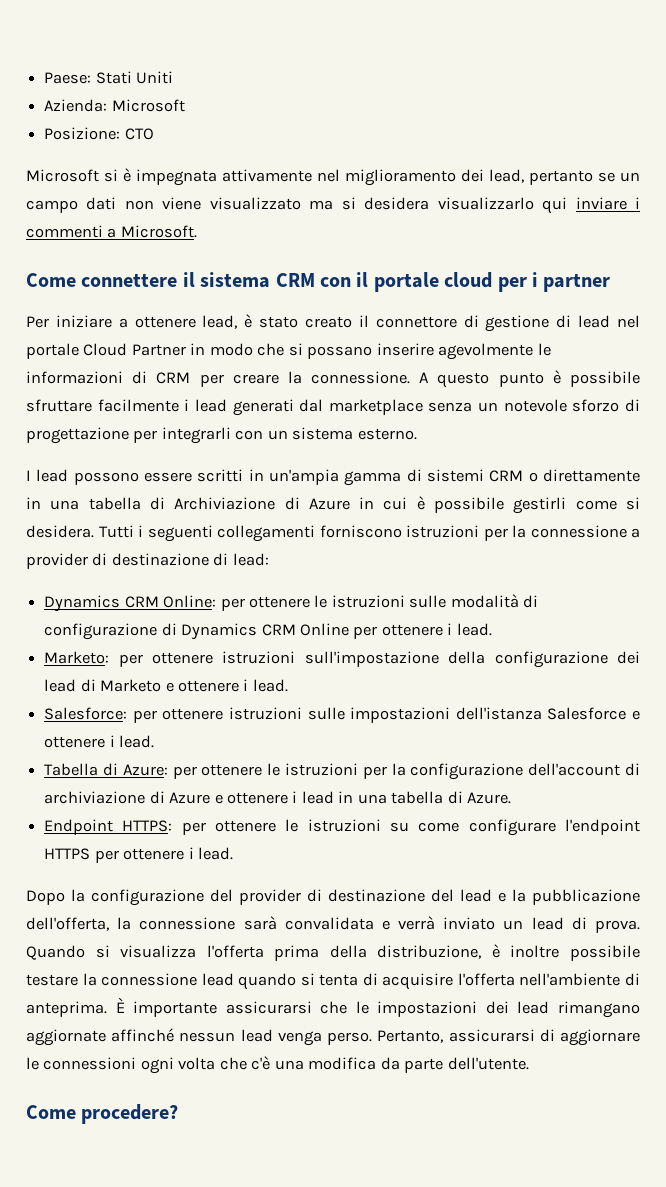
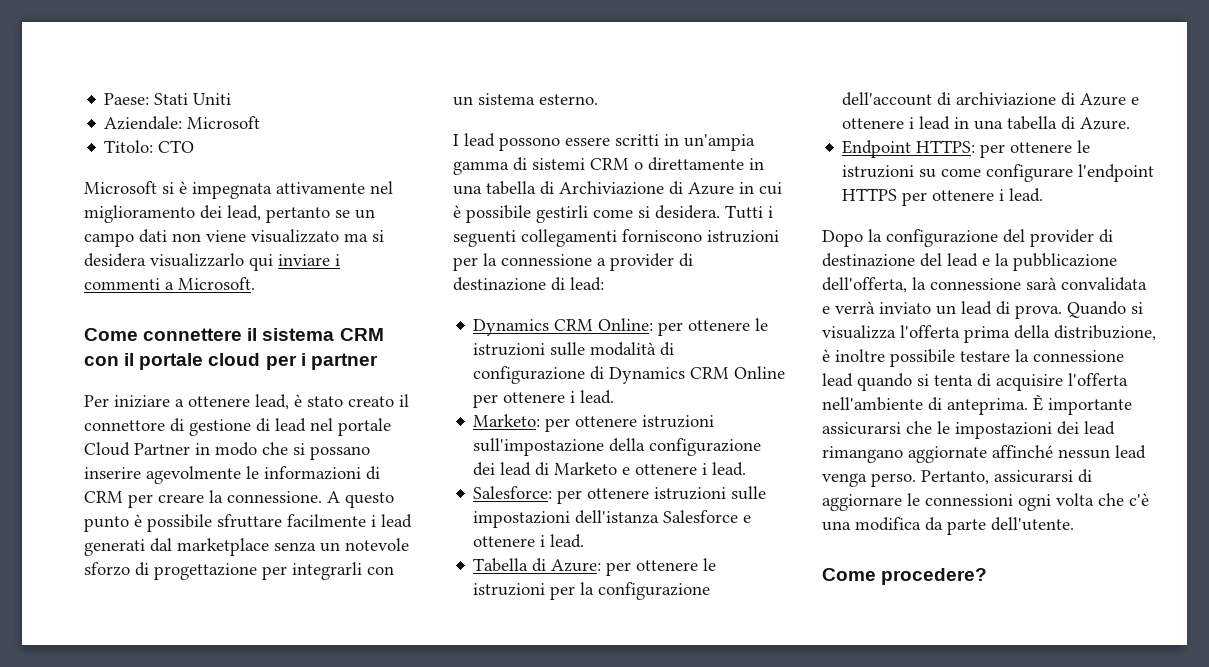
[44,99,108,112] Azienda: -> [104,116,183,130] Aziendale:
[44,127,121,140] Posizione: -> [104,140,154,153] Titolo:

